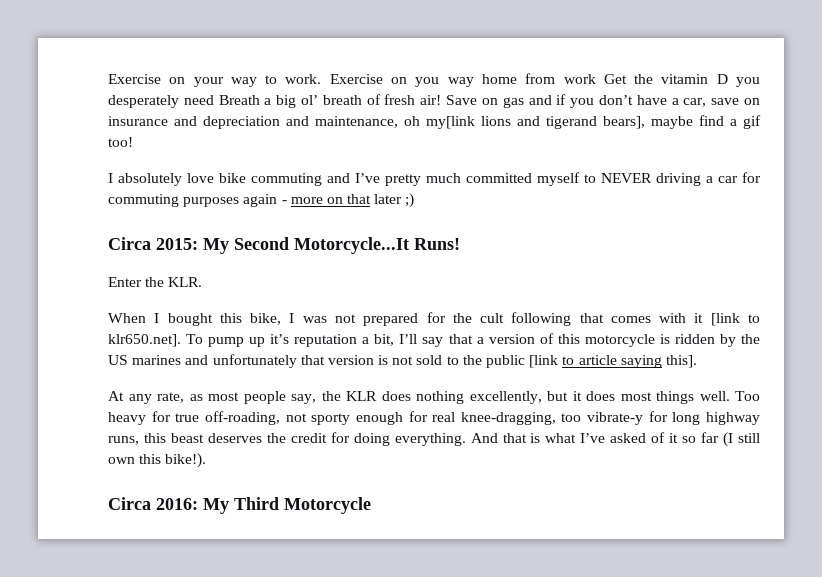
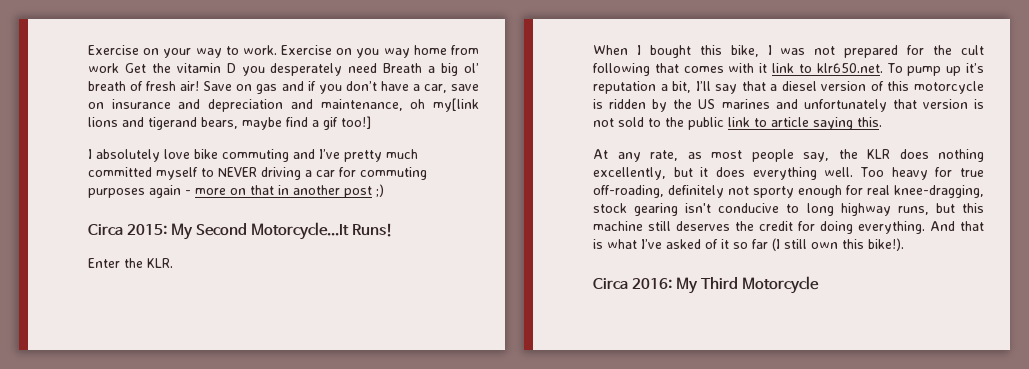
[603,116,645,129] bears], -> [201,117,238,129] bears,
[108,137,133,147] too! -> [341,116,371,129] too!]
[374,194,403,204] later -> [278,185,372,198] in another post
[710,313,761,326] [108,334,181,347] [link to klr650.net]. -> [772,63,883,73] link to klr650.net.
(484, 340) none -> [781,81,817,91] diesel
[529,355,559,368] [link -> [728,117,750,127] link
[665,355,697,368] this]. -> [857,117,882,127] this.
[620,391,694,404] most things -> [752,167,817,180] everything
(280, 418) none -> [668,185,724,198] definitely
[561,411,760,425] [108,433,204,445] too vibrate-y for long highway runs, this beast -> [593,203,984,216] [593,221,671,231] stock gearing isn't conducive to long highway runs, but this machine still

